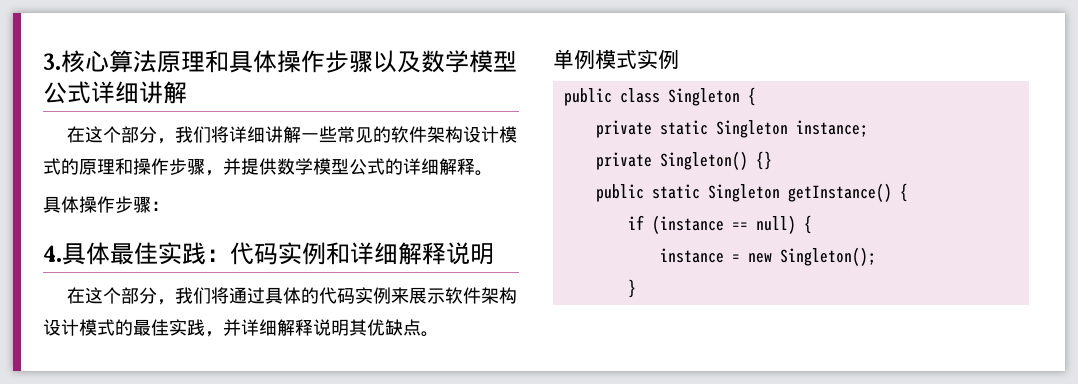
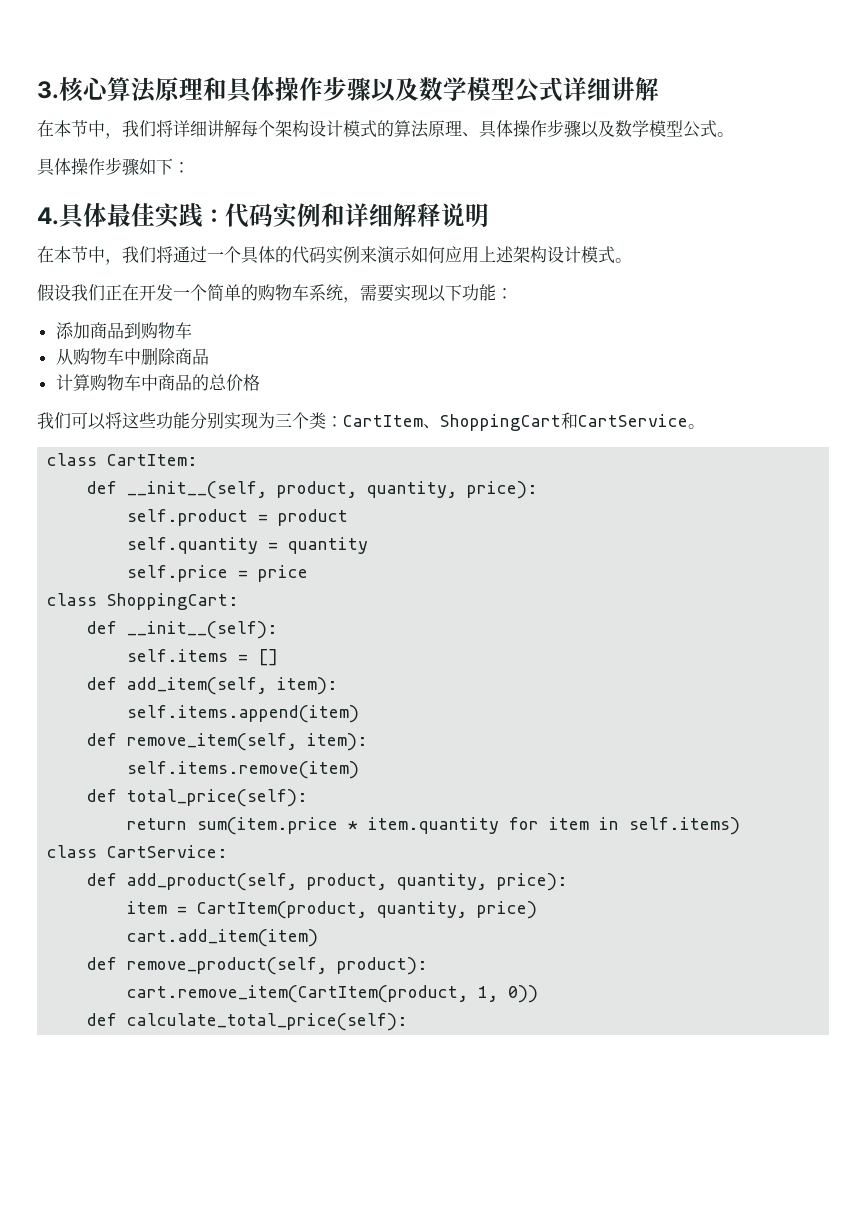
[84,126,157,143] 这个部分 -> [54,120,105,137] 本节中
[300,126,517,143] [43,158,475,176] 一些常见的软件架构设计模式的原理和操作步骤，并提供数学模型公式的详细解释 -> [241,119,717,138] 每个架构设计模式的算法原理、具体操作步骤以及数学模型公式
(151, 204) none -> [139,158,173,175] 如下
[84,287,157,304] 这个部分 -> [54,246,105,263] 本节中
(265, 295) none -> [207,246,241,263] 一个
[408,287,517,304] [43,319,439,337] [553,49,679,70] [563,87,756,106] [595,120,868,138] [595,151,772,170] [595,183,908,202] [627,215,812,234] [659,247,876,266] [627,279,636,298] 展示软件架构设计模式的最佳实践，并详细解释说明其优缺点。 // 单例模式实例 // public class Singleton { // private static Singleton instance; // private Singleton() {} // public static Singleton getInstance() { // if (instance == null) { // instance = new Singleton(); // } -> [377,246,632,264] [37,284,513,303] [55,322,192,339] [55,347,209,365] [55,374,260,391] [37,412,705,431] [47,453,199,466] [87,481,539,499] [127,509,349,526] [127,537,369,554] [127,565,309,582] [47,593,240,610] [87,621,279,639] [127,649,279,666] [87,677,339,695] [127,705,360,723] [87,733,369,751] [127,761,360,779] [87,789,309,807] [127,817,741,835] [47,845,229,858] [87,873,569,891] [127,901,538,919] [127,929,319,947] [87,957,429,975] [127,985,539,1003] [87,1013,409,1031] 演示如何应用上述架构设计模式。 // 假设我们正在开发一个简单的购物车系统，需要实现以下功能： // 添加商品到购物车 // 从购物车中删除商品 // 计算购物车中商品的总价格 // 我们可以将这些功能分别实现为三个类：CartItem、ShoppingCart和CartService。 // class CartItem: // def __init__(self, product, quantity, price): // self.product = product // self.quantity = quantity // self.price = price // class ShoppingCart: // def __init__(self): // self.items = [] // def add_item(self, item): // self.items.append(item) // def remove_item(self, item): // self.items.remove(item) // def total_price(self): // return sum(item.price * item.quantity for item in self.items) // class CartService: // def add_product(self, product, quantity, price): // item = CartItem(product, quantity, price) // cart.add_item(item) // def remove_product(self, product): // cart.remove_item(CartItem(product, 1, 0)) // def calculate_total_price(self):

